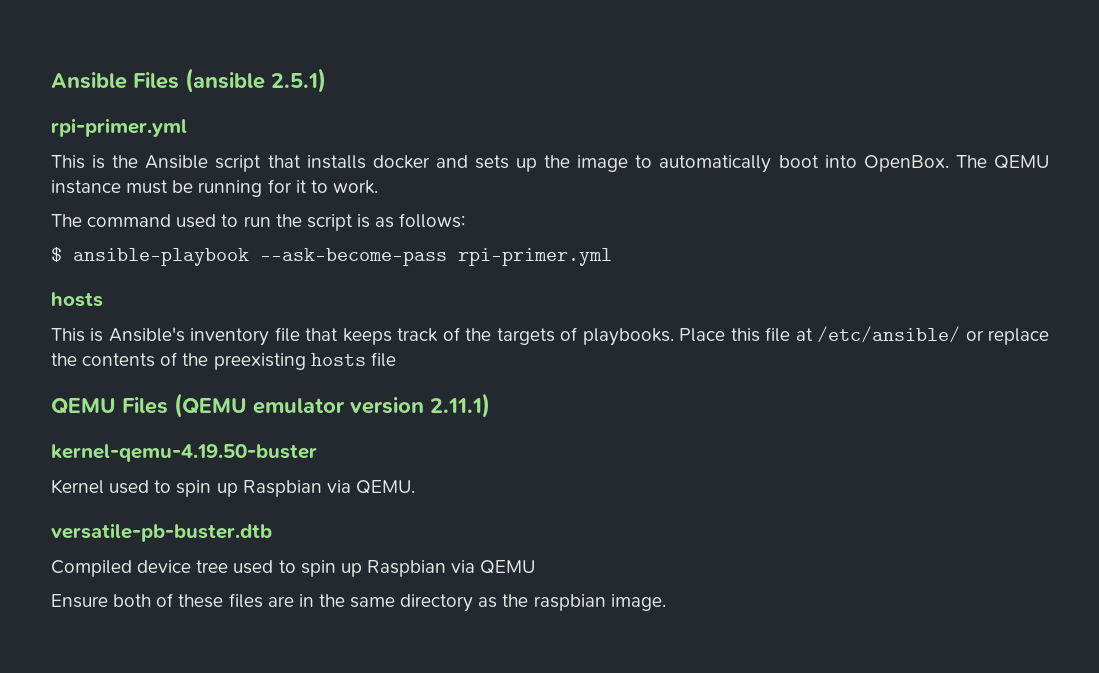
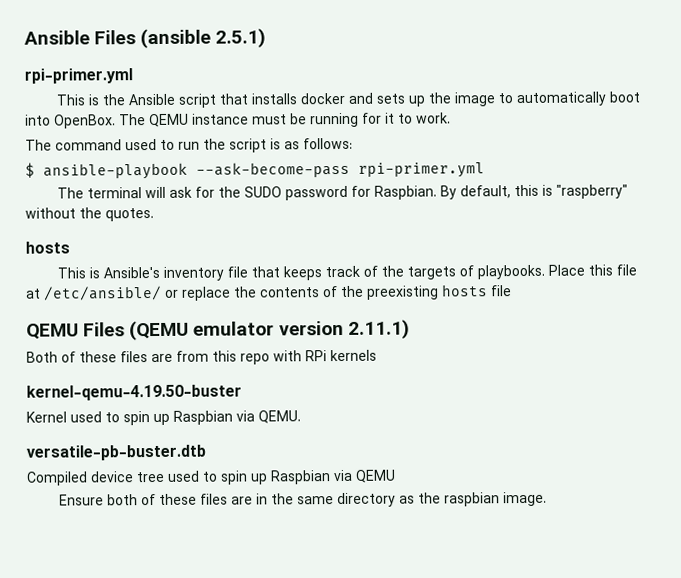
(612, 257) none -> [57,184,629,201] [25,207,154,222] // The terminal will ask for the SUDO password for Raspbian. By default, this is "raspberry" without the quotes.
(490, 405) none -> [26,349,377,365] // Both of these files are from this repo with RPi kernels

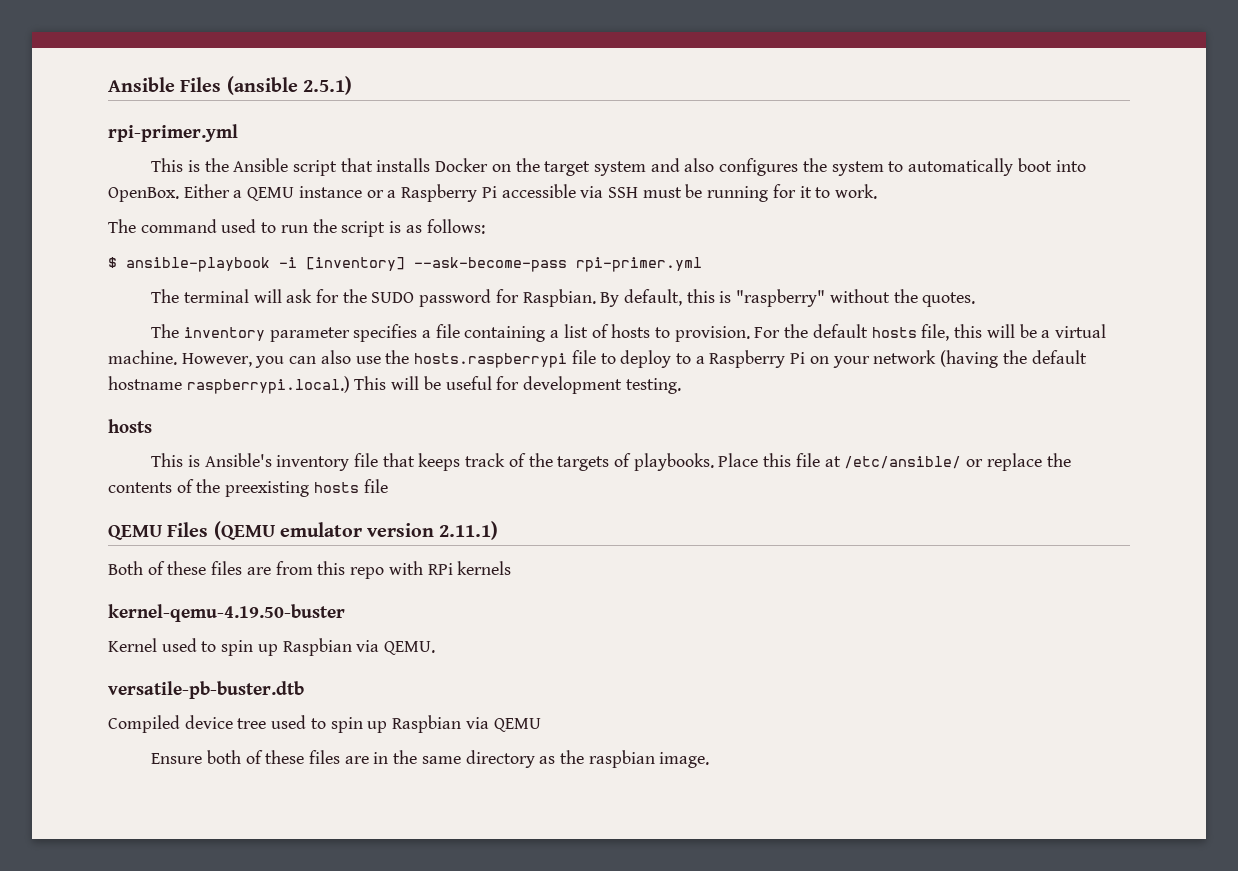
[300,92,497,107] docker and sets up the image -> [435,158,884,176] Docker on the target system and also configures the system
[119,113,249,128] The QEMU instance -> [183,184,638,202] Either a QEMU instance or a Raspberry Pi accessible via SSH
(188, 171) none -> [279,257,405,271] -i [inventory]
(154, 215) none -> [151,324,1107,342] [108,350,1087,368] [108,376,681,394] // The inventory parameter specifies a file containing a list of hosts to provision. For the default hosts file, this will be a virtual machine. However, you can also use the hosts.raspberrypi file to deploy to a Raspberry Pi on your network (having the default hostname raspberrypi.local.) This will be useful for development testing.

